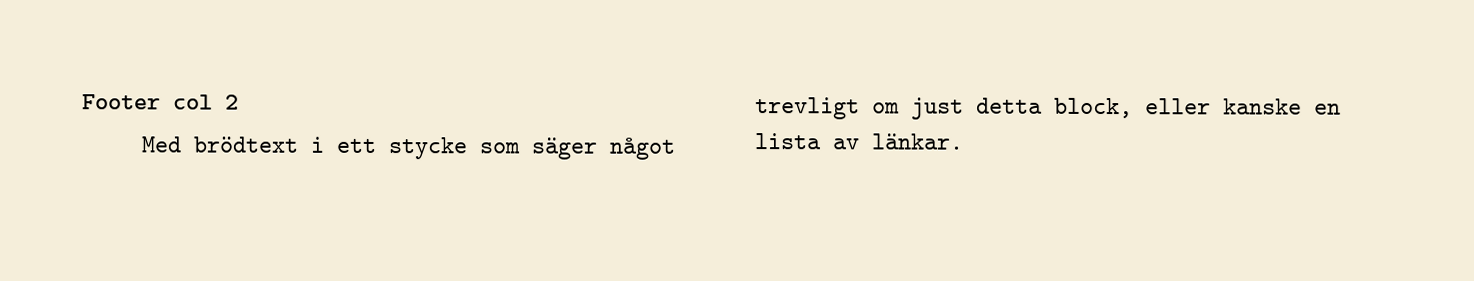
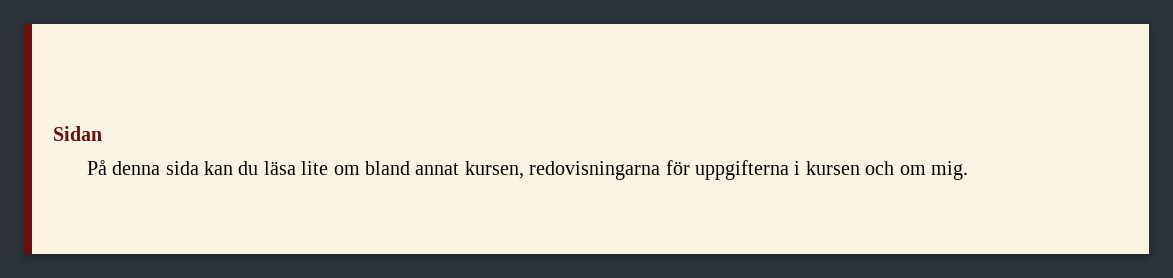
[82,94,239,110] [141,136,677,160] [755,97,1341,120] [754,133,964,150] Footer col 2 // Med brödtext i ett stycke som säger något trevligt om just detta block, eller kanske en lista av länkar. -> [53,126,102,141] [86,160,969,180] Sidan // På denna sida kan du läsa lite om bland annat kursen, redovisningarna för uppgifterna i kursen och om mig.

